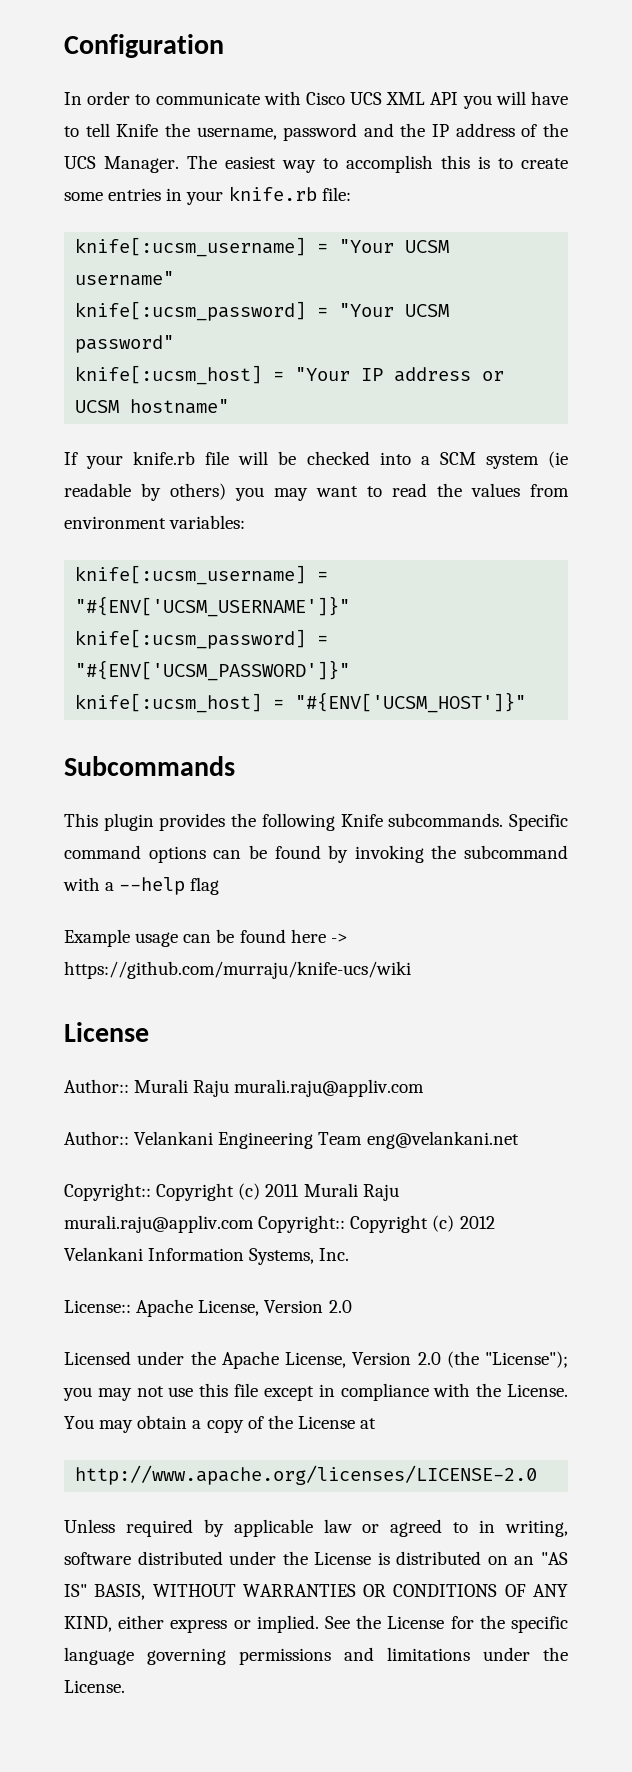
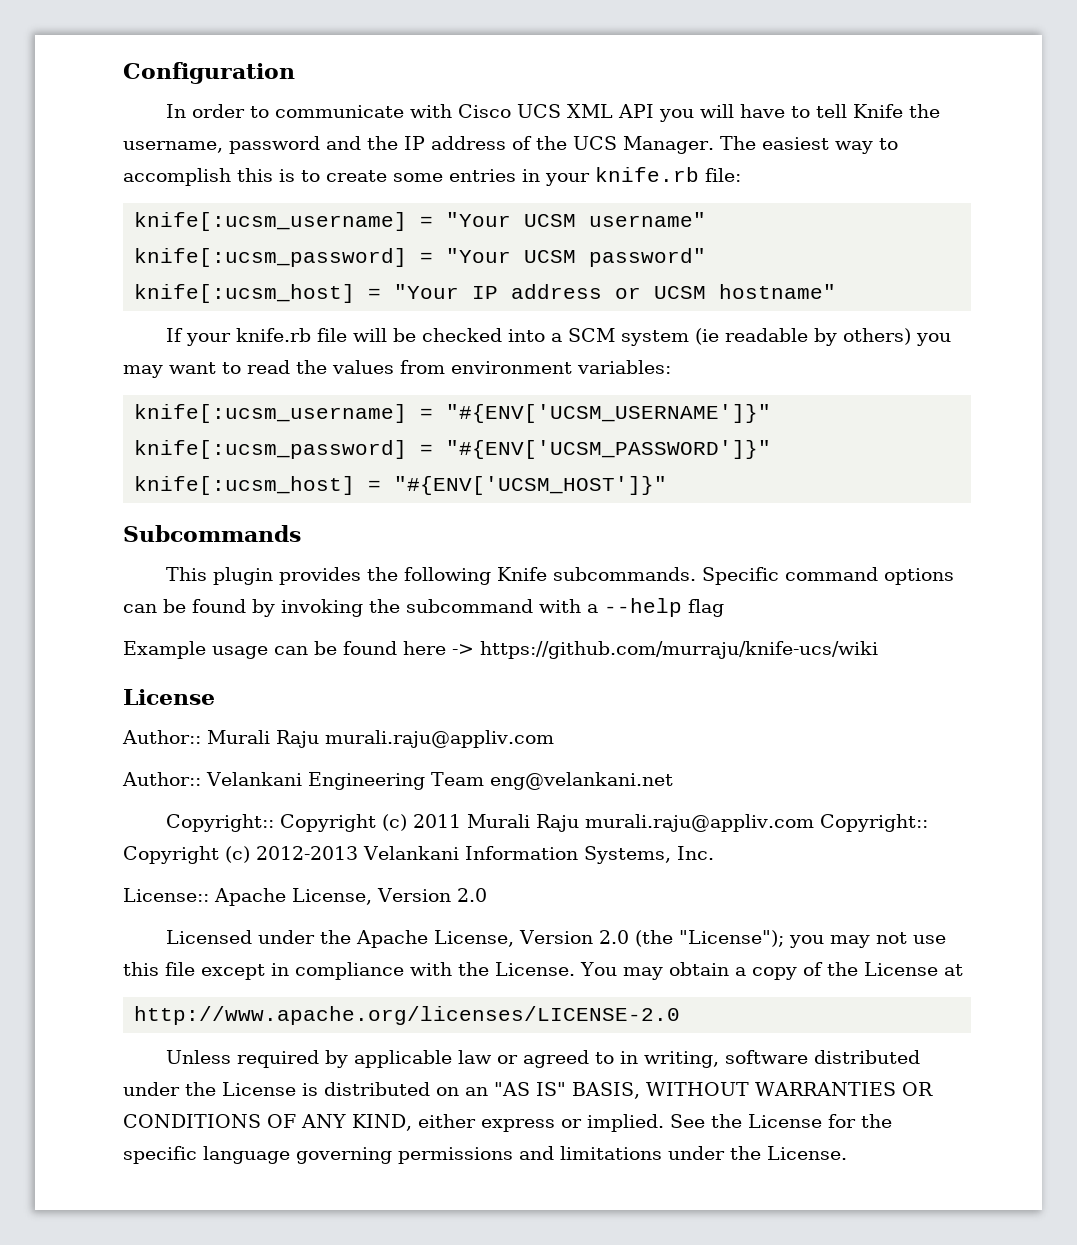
[459,1216,495,1229] 2012 -> [256,846,358,860] 2012-2013

